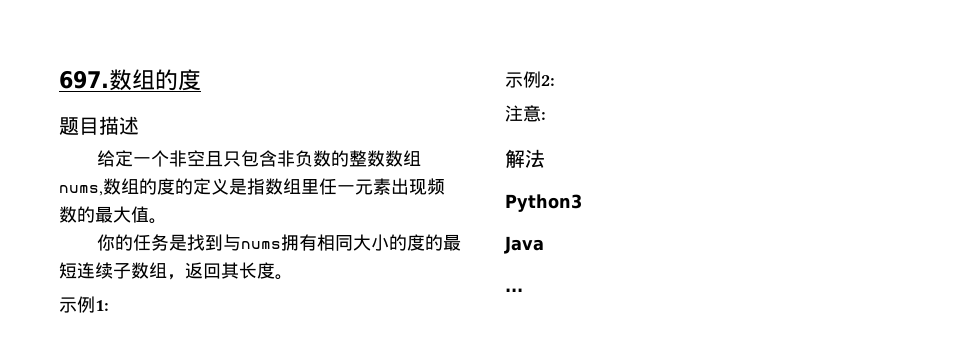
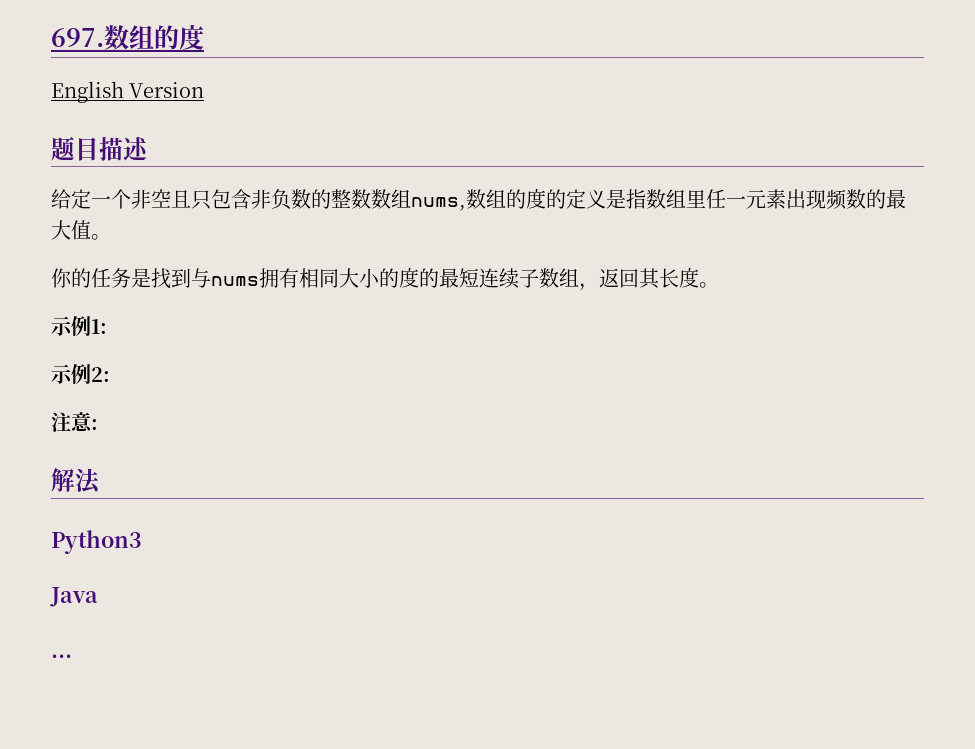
(201, 80) none -> [51,81,205,103] // English Version

